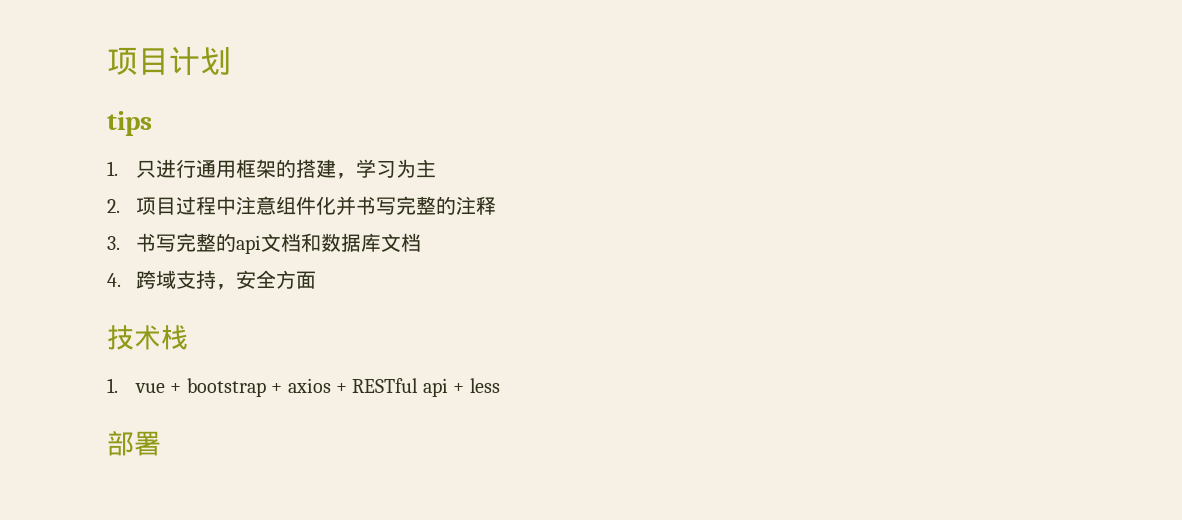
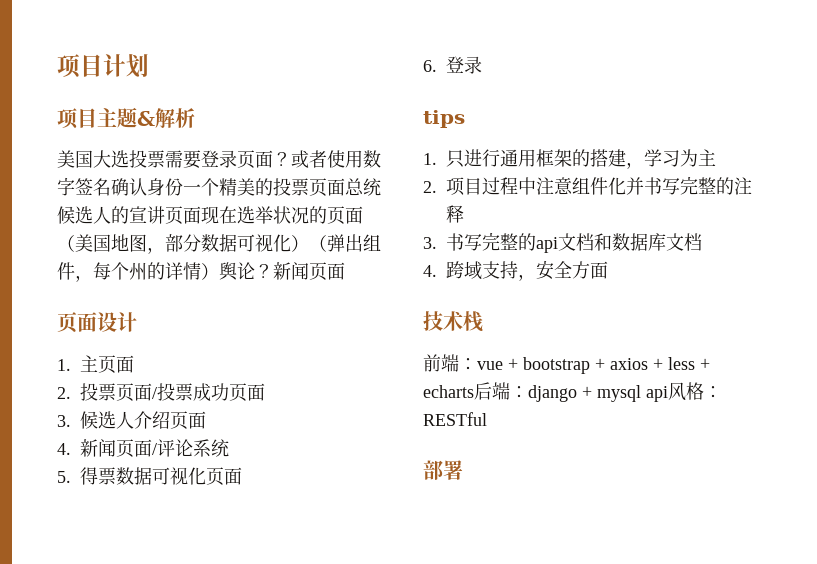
(231, 61) none -> [57,107,195,129] [57,150,381,169] [57,177,381,197] [57,206,363,225] [57,234,381,254] [57,262,345,282] [57,312,137,333] [57,355,134,374] [57,383,265,402] [57,411,206,430] [57,439,229,458] [57,467,242,486] [423,56,482,74] // 项目主题&解析 // 美国大选投票需要登录页面？或者使用数字签名确认身份一个精美的投票页面总统候选人的宣讲页面现在选举状况的页面（美国地图，部分数据可视化）（弹出组件，每个州的详情）舆论？新闻页面 // 页面设计 // 1.主页面 // 2.投票页面/投票成功页面 // 3.候选人介绍页面 // 4.新闻页面/评论系统 // 5.得票数据可视化页面 // 6.登录
[107,378,118,393] 1. -> [423,354,477,372] 前端：
[352,378,500,397] RESTful api + less -> [668,357,710,370] [423,382,722,402] [423,412,487,426] less + echarts后端：django + mysql api风格：RESTful

